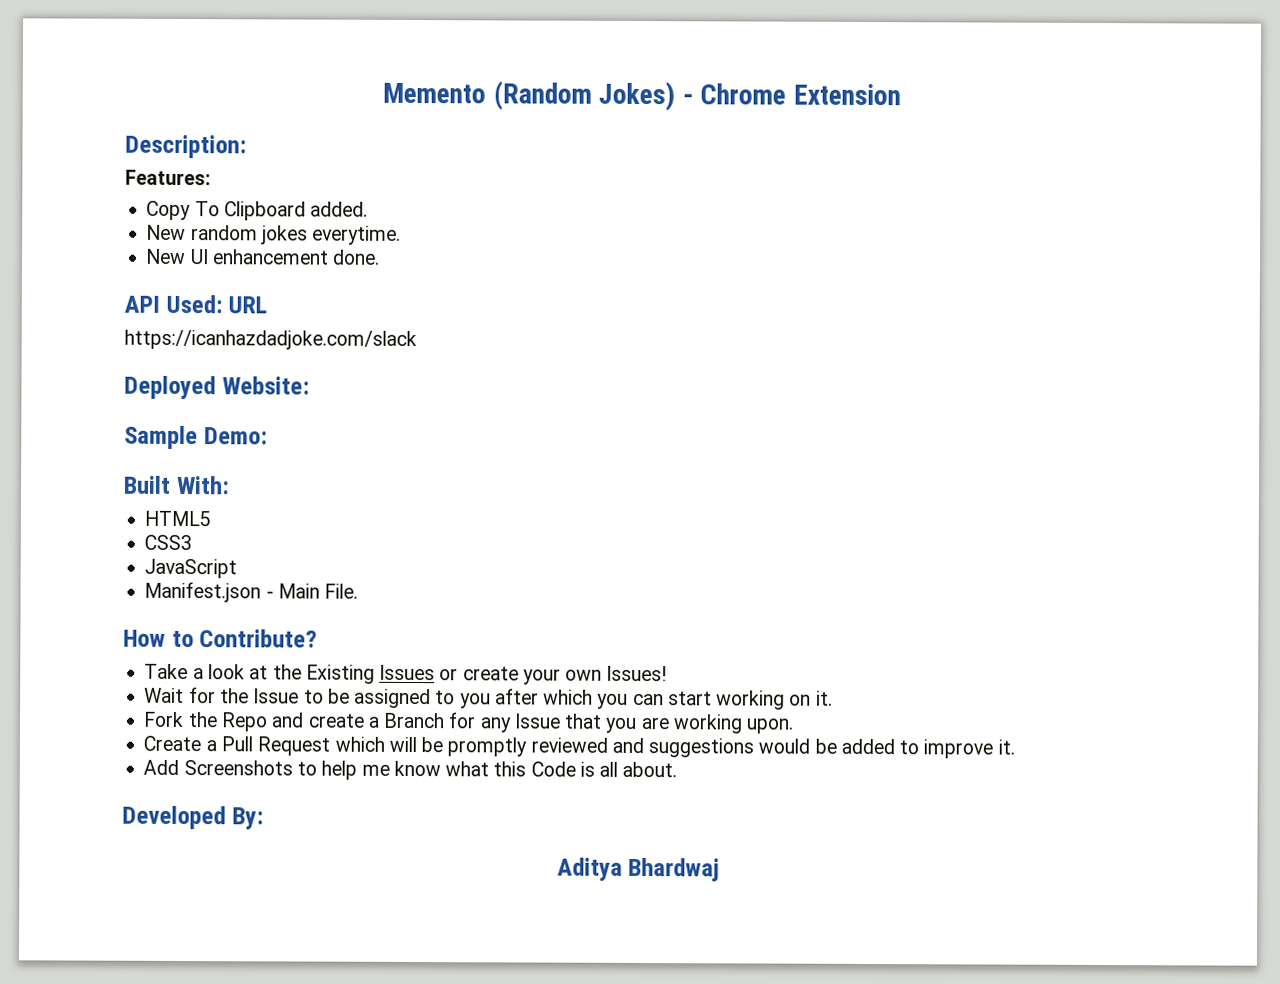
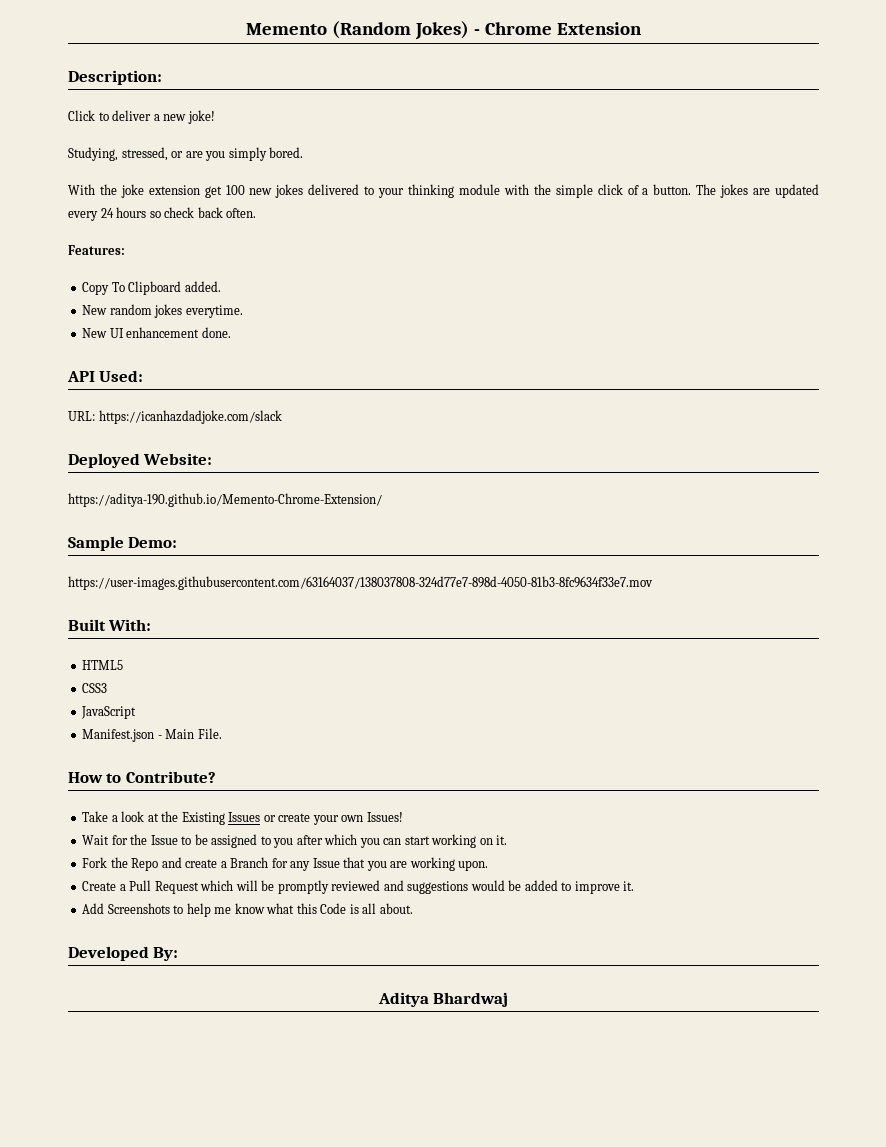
(247, 146) none -> [68,110,215,124] [68,147,304,161] [68,184,820,198] [68,207,257,221] // Click to deliver a new joke! // Studying, stressed, or are you simply bored. // With the joke extension get 100 new jokes delivered to your thinking module with the simple click of a button. The jokes are updated every 24 hours so check back often.
[228,296,268,314] URL // -> [68,411,95,421] // URL:
(310, 385) none -> [68,493,382,507] // https://aditya-190.github.io/Memento-Chrome-Extension/
(268, 436) none -> [68,576,653,590] // https://user-images.githubusercontent.com/63164037/138037808-324d77e7-898d-4050-81b3-8fc9634f33e7.mov

